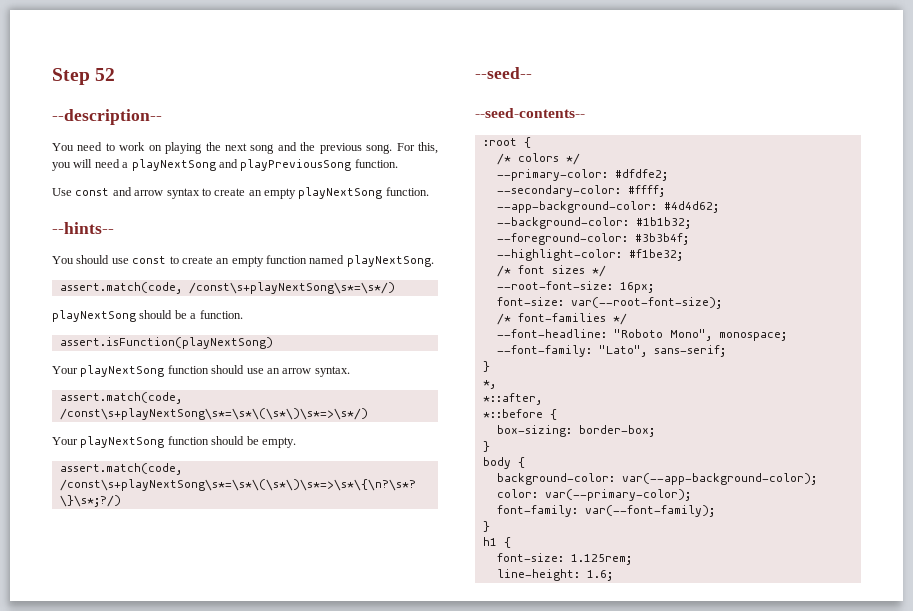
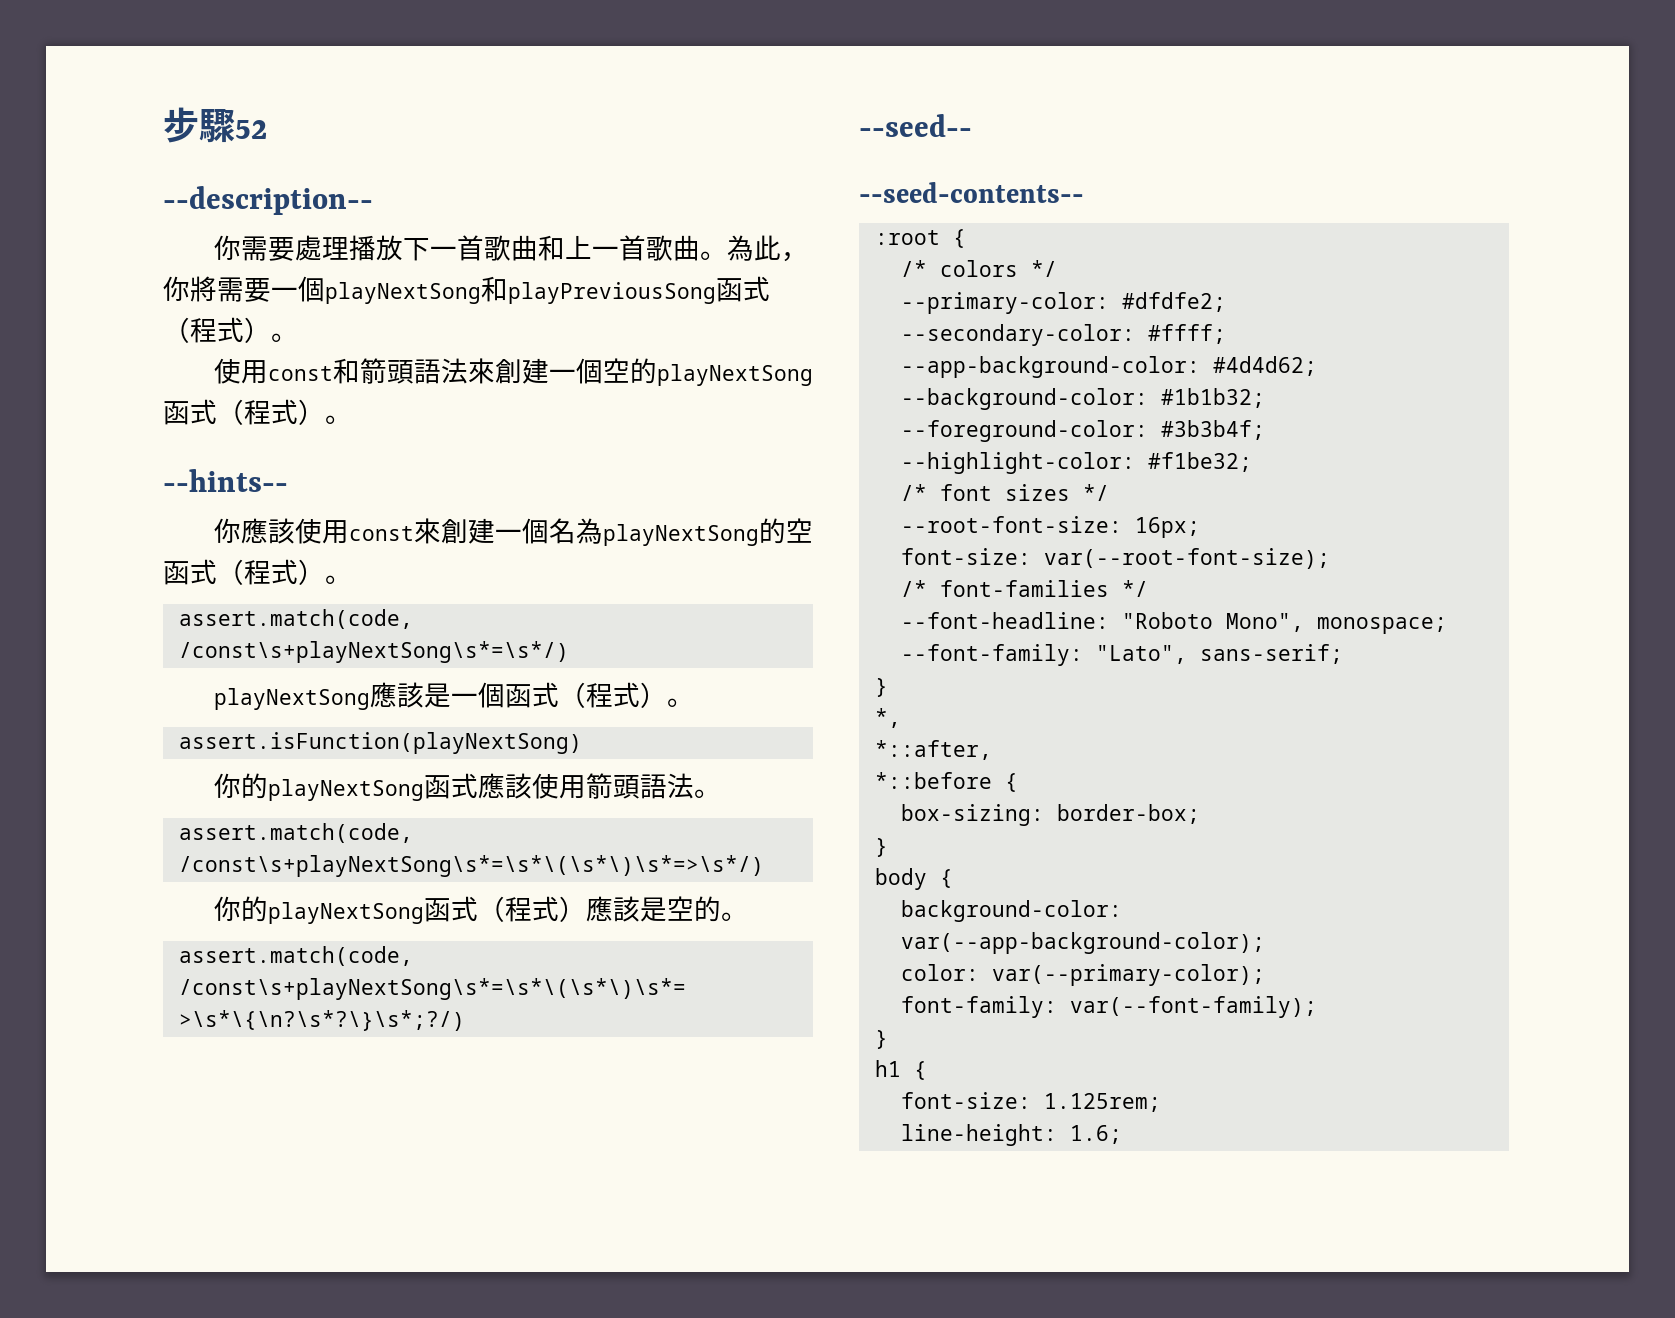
[52,68,90,85] Step -> [163,107,235,143] 步驟
[52,142,438,154] [52,159,398,171] [52,187,429,199] [52,222,114,234] [52,255,434,267] [59,282,395,294] [52,310,243,322] [59,337,273,349] [52,365,350,377] [59,392,182,404] [59,408,368,420] [52,436,296,448] You need to work on playing the next song and the previous song. For this, you will need a playNextSong and playPreviousSong function. // Use const and arrow syntax to create an empty playNextSong function. // --hints-- // You should use const to create an empty function named playNextSong. // assert.match(code, /const\s+playNextSong\s*=\s*/) // playNextSong should be a function. // assert.isFunction(playNextSong) // Your playNextSong function should use an arrow syntax. // assert.match(code, /const\s+playNextSong\s*=\s*\(\s*\)\s*=>\s*/) // Your playNextSong function should be empty. -> [213,235,808,262] [163,276,770,304] [163,317,298,343] [213,358,813,386] [163,399,352,425] [163,469,288,492] [213,518,813,546] [163,559,352,585] [178,609,413,629] [178,641,569,663] [213,682,694,710] [178,732,582,754] [213,773,721,801] [178,823,413,843] [178,855,764,877] [213,896,748,924] 你需要處理播放下一首歌曲和上一首歌曲。為此，你將需要一個playNextSong和playPreviousSong函式（程式）。 // 使用const和箭頭語法來創建一個空的playNextSong函式（程式）。 // --hints-- // 你應該使用const來創建一個名為playNextSong的空函式（程式）。 // assert.match(code, /const\s+playNextSong\s*=\s*/) // playNextSong應該是一個函式（程式）。 // assert.isFunction(playNextSong) // 你的playNextSong函式應該使用箭頭語法。 // assert.match(code, /const\s+playNextSong\s*=\s*\(\s*\)\s*=>\s*/) // 你的playNextSong函式（程式）應該是空的。

